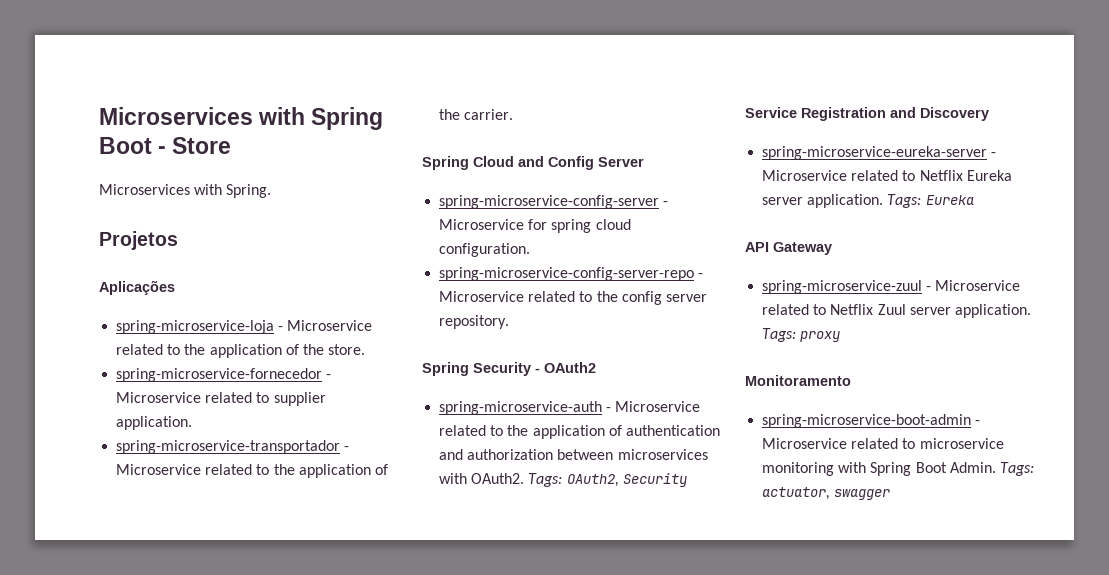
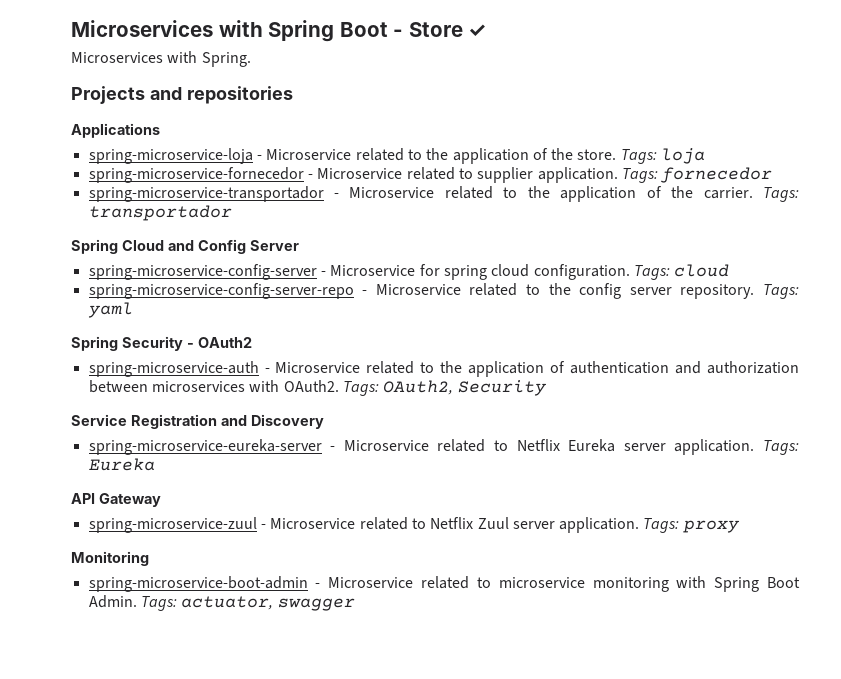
(232, 145) none -> [468,24,487,37] ✓
[99,231,178,250] [99,280,175,295] Projetos // Aplicações -> [71,86,293,104] [71,123,160,138] Projects and repositories // Applications
(366, 349) none -> [620,148,706,164] Tags: loja
(193, 423) none -> [621,167,773,183] Tags: fornecedor
(514, 114) none -> [762,187,799,202] [88,205,232,221] Tags: transportador
(531, 250) none -> [633,264,730,280] Tags: cloud
(510, 322) none -> [763,284,800,299] [87,302,133,318] Tags: yaml
[745,375,851,386] Monitoramento -> [71,551,149,566] Monitoring

